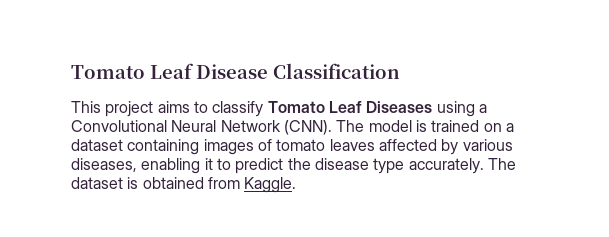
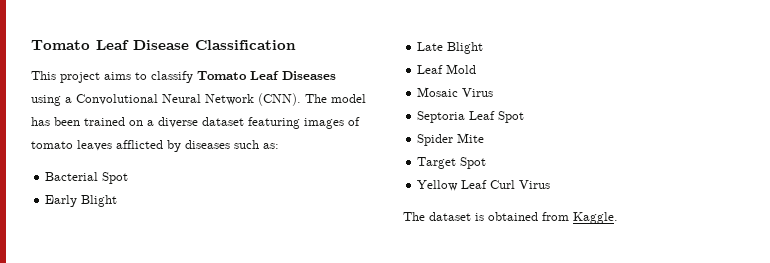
[415,120,427,132] is -> [31,117,80,126] has been
[71,139,200,155] dataset containing -> [158,117,300,129] diverse dataset featuring
[378,139,513,155] [71,158,484,174] affected by various diseases, enabling it to predict the disease type accurately. -> [116,140,279,152] [45,172,129,184] [45,195,118,207] [417,42,484,54] [417,64,477,74] [417,87,494,97] [417,111,525,123] [417,133,485,146] [417,157,487,169] [417,180,551,191] afflicted by diseases such as: // Bacterial Spot // Early Blight // Late Blight // Leaf Mold // Mosaic Virus // Septoria Leaf Spot // Spider Mite // Target Spot // Yellow Leaf Curl Virus //

